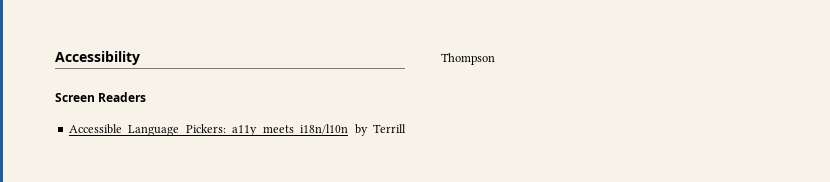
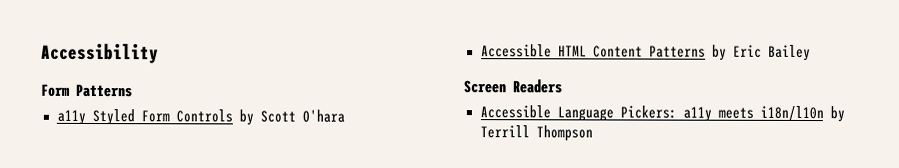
(140, 58) none -> [40,83,132,98] [56,109,345,126] [480,44,811,62] // Form Patterns // a11y Styled Form Controls by Scott O'hara // Accessible HTML Content Patterns by Eric Bailey

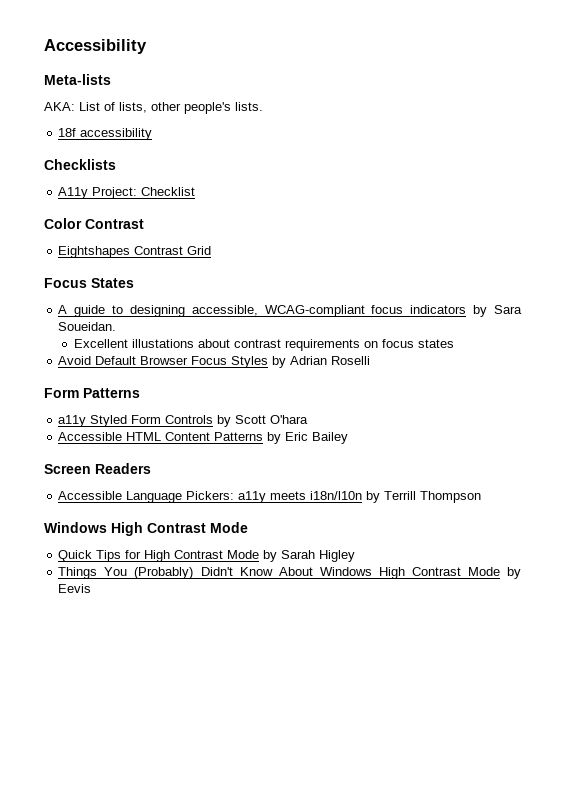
(159, 53) none -> [44,74,111,85] [44,102,263,114] [58,128,153,140] [44,159,116,170] [58,187,196,199] [44,218,144,229] [58,246,212,258] [44,278,134,288] [58,305,522,317] [58,322,117,331] [73,339,454,351] [58,356,371,368] // Meta-lists // AKA: List of lists, other people's lists. // 18f accessibility // Checklists // A11y Project: Checklist // Color Contrast // Eightshapes Contrast Grid // Focus States // A guide to designing accessible, WCAG-compliant focus indicators by Sara Soueidan. // Excellent illustations about contrast requirements on focus states // Avoid Default Browser Focus Styles by Adrian Roselli
(593, 133) none -> [44,522,248,536] [58,550,356,562] [58,567,521,579] [58,584,92,593] // Windows High Contrast Mode // Quick Tips for High Contrast Mode by Sarah Higley // Things You (Probably) Didn't Know About Windows High Contrast Mode by Eevis

